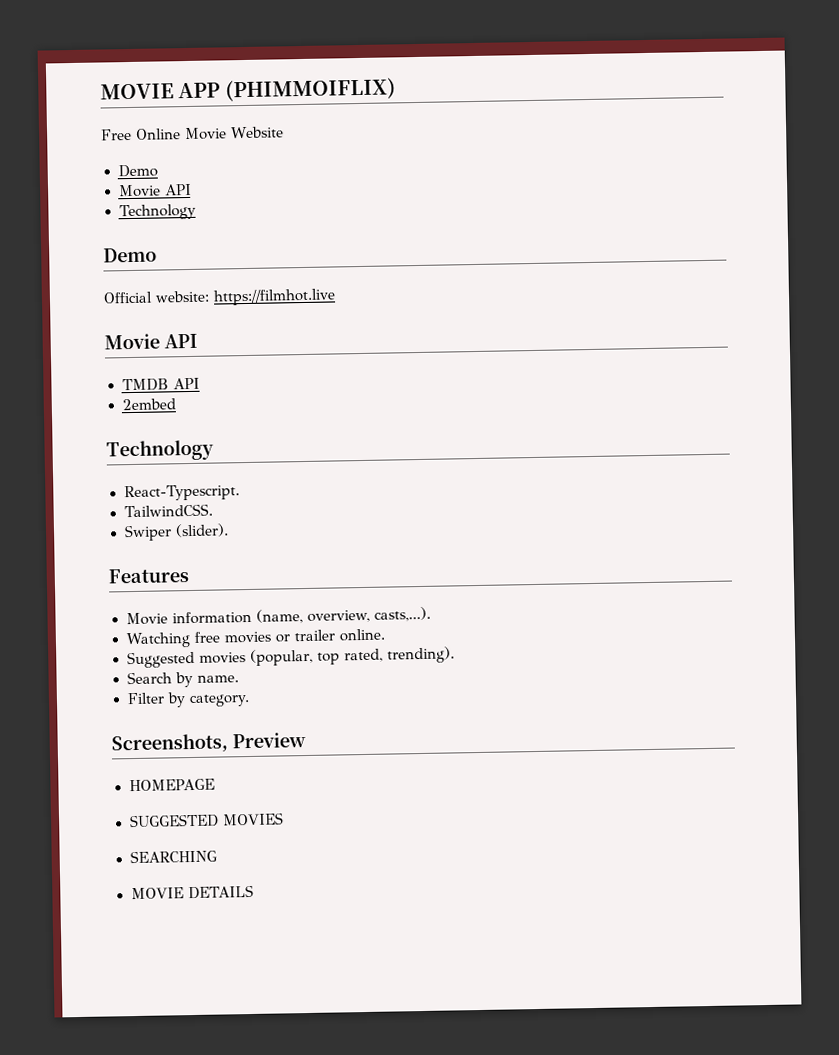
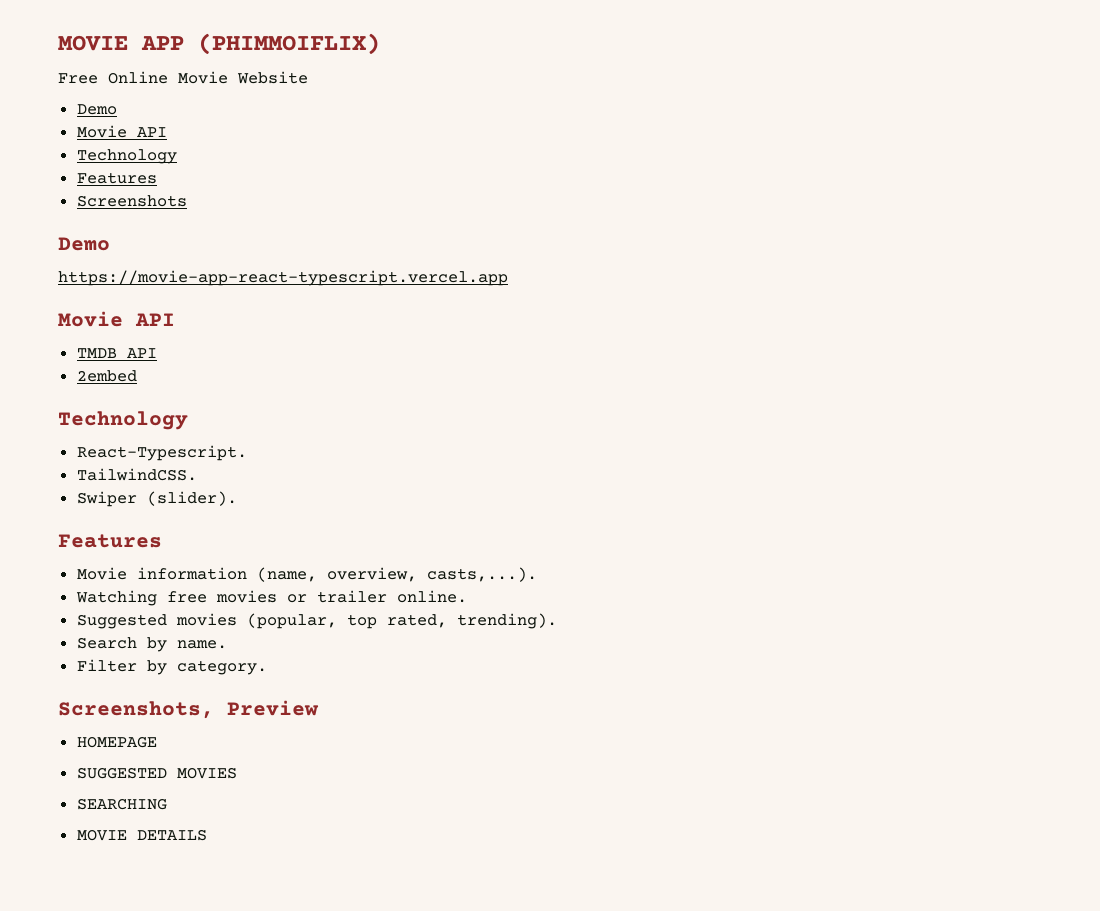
[103,247,157,263] [103,288,336,306] // Demo // Official website: https://filmhot.live -> [76,172,157,184] [76,195,187,207] [58,237,110,251] [58,270,508,286] // Features // Screenshots // Demo // https://movie-app-react-typescript.vercel.app

